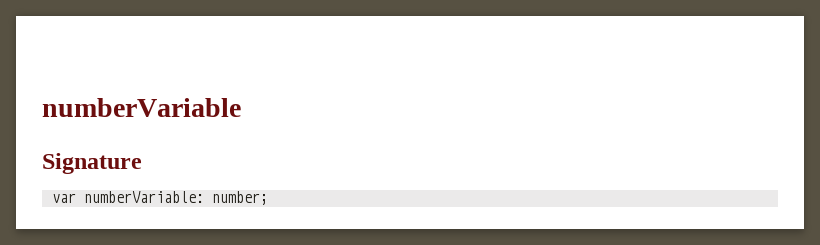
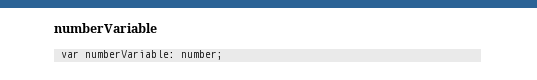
[42,153,142,174] // Signature -> (157, 28) none

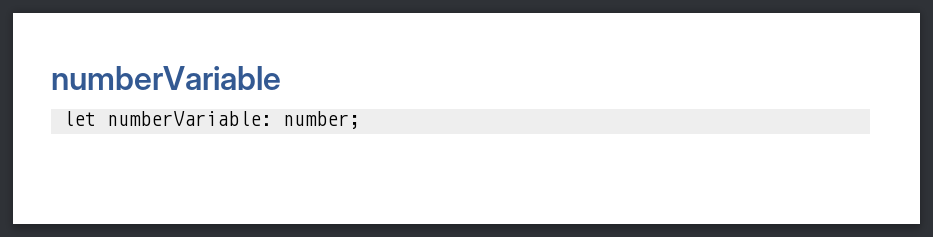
[60,51,79,58] var -> [63,111,97,126] let

